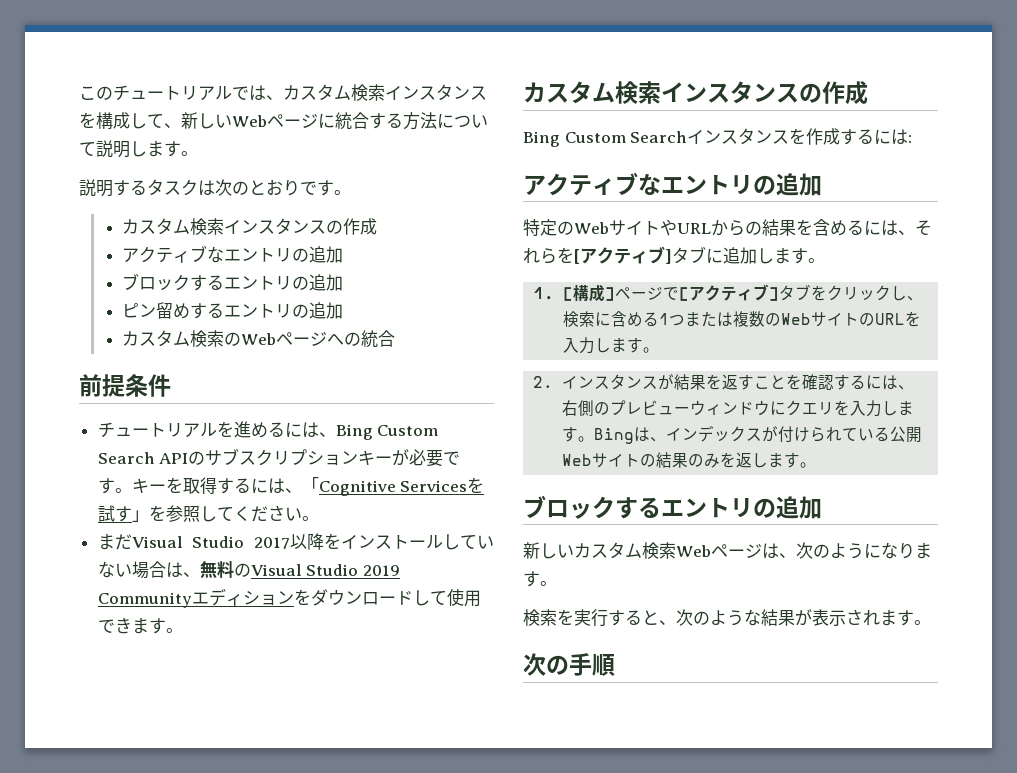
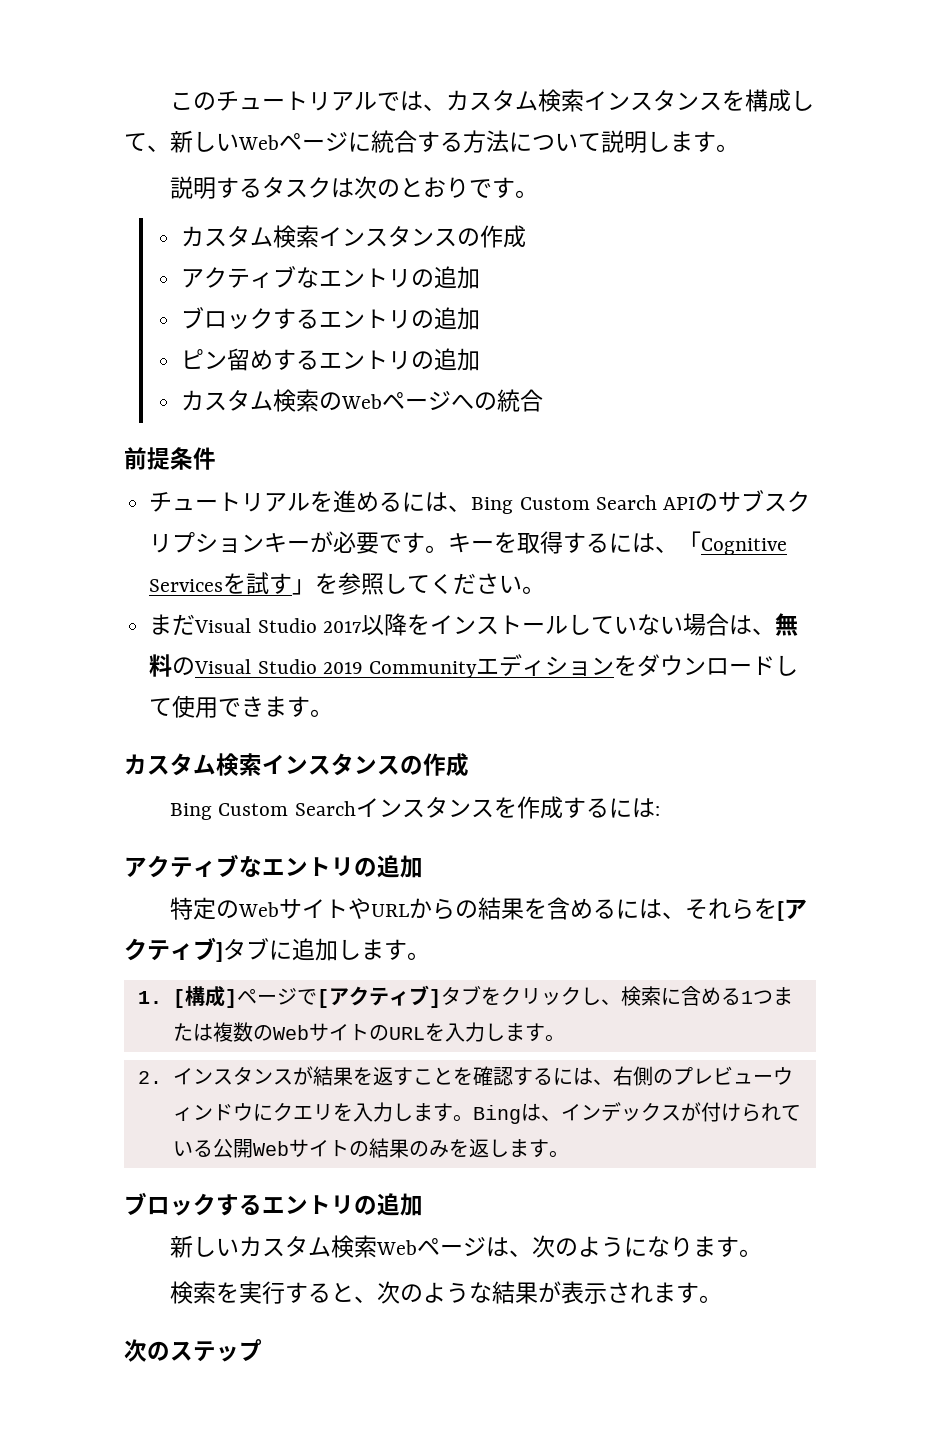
[569,653,615,676] 手順 -> [170,1339,262,1362] ステップ

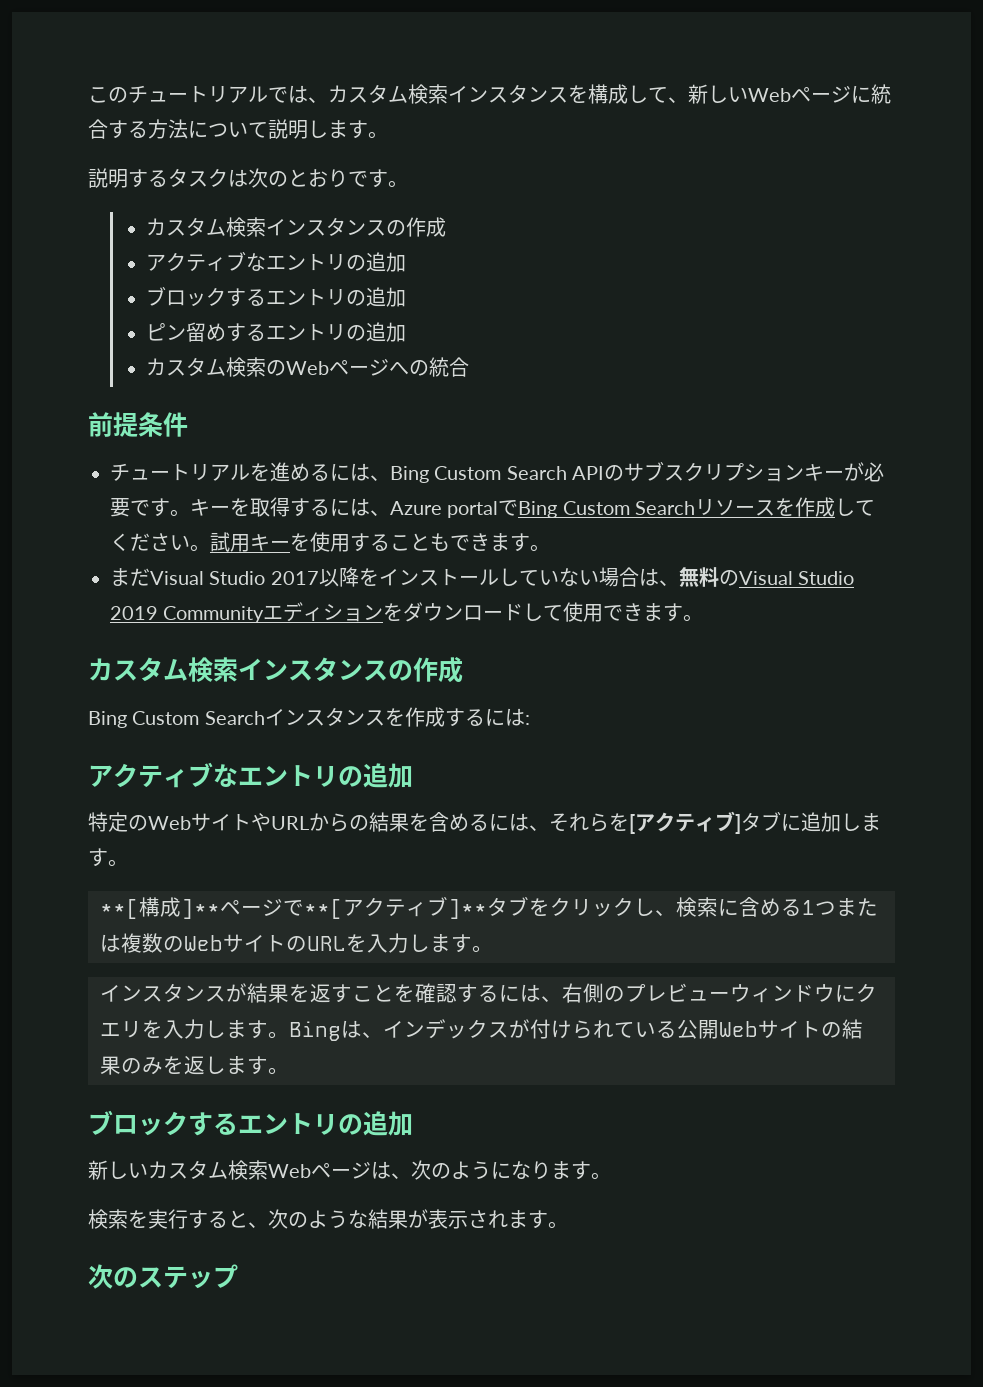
[678,531,788,555] [149,572,523,595] 「Cognitive Servicesを試す」を参照してください -> [390,497,876,518] [110,532,530,552] Azure portalでBing Custom Searchリソースを作成してください。試用キーを使用することもできます
[137,985,238,1008] 1. [構成] -> [100,897,220,919] **[構成]**
[317,985,442,1008] [アクティブ] -> [304,896,487,919] **[アクティブ]**
[137,1071,162,1084] 2. -> (493, 949) none

